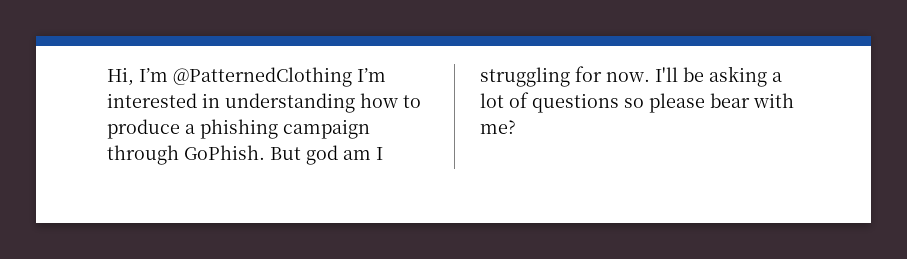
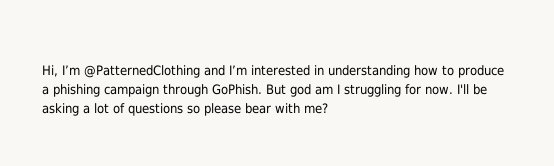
(352, 77) none -> [204,65,225,76] and

